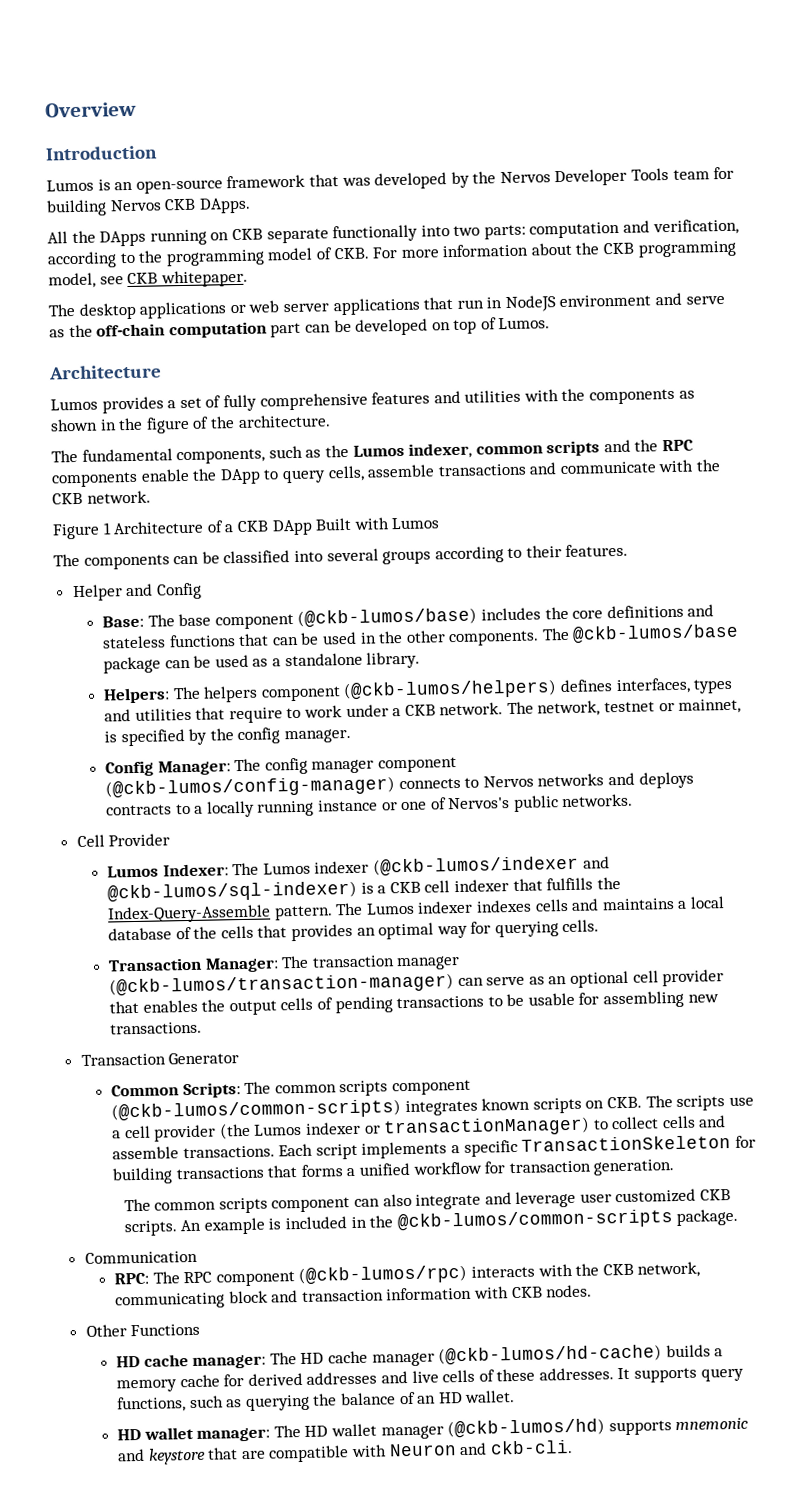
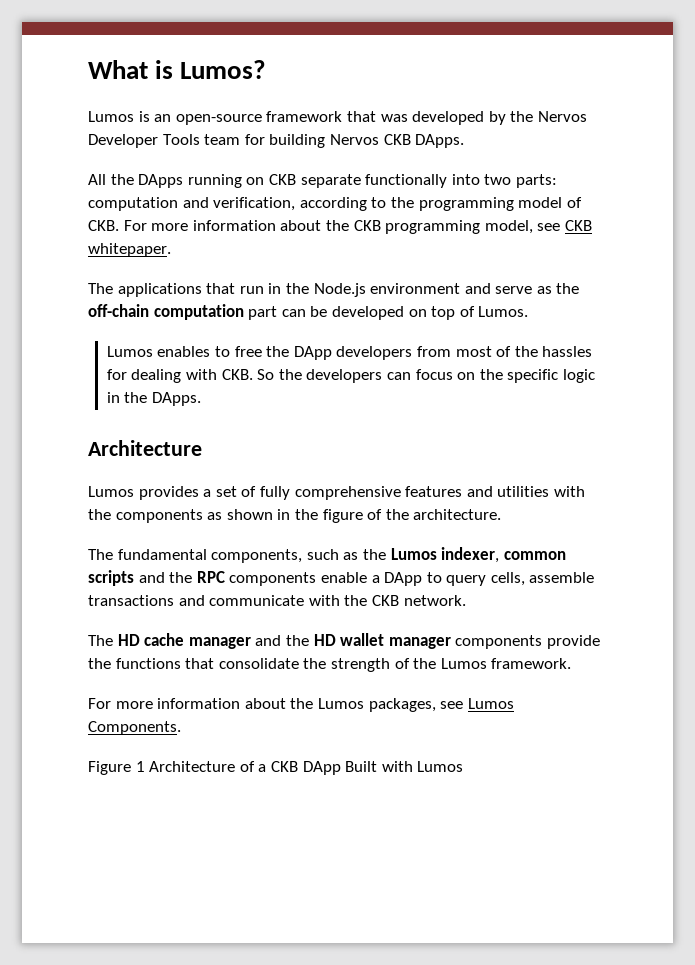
[45,101,137,118] [45,145,158,161] Overview // Introduction -> [88,60,267,79] What is Lumos?
[78,300,329,320] desktop applications or web server -> (113, 288) none
[504,295,556,313] NodeJS -> [285,283,366,297] the Node.js
(551, 323) none -> [106,346,593,360] [106,369,595,383] [106,392,202,406] // Lumos enables to free the DApp developers from most of the hassles for dealing with CKB. So the developers can focus on the specific logic in the DApps.
[192,468,218,481] the -> [371,575,380,583] a
(151, 497) none -> [88,633,600,649] [88,658,572,672] [88,698,514,712] [88,721,181,735] // The HD cache manager and the HD wallet manager components provide the functions that consolidate the strength of the Lumos framework. // For more information about the Lumos packages, see Lumos Components.
[53,543,629,570] [71,582,202,602] [101,604,715,630] [101,623,740,649] [102,651,421,674] [102,677,734,704] [103,698,742,724] [103,727,351,747] [104,757,457,777] [104,771,694,799] [105,793,634,818] [76,833,171,848] [106,855,610,878] [106,876,621,903] [106,896,725,924] [107,919,600,942] [107,955,461,973] [108,969,725,997] [108,990,719,1016] [109,1021,202,1035] [80,1052,240,1067] [110,1079,471,1099] [110,1095,754,1122] [111,1115,727,1142] [111,1134,756,1160] [111,1159,675,1185] [123,1188,732,1214] [123,1208,739,1237] [84,1250,198,1264] [113,1261,701,1287] [114,1284,593,1310] [85,1323,201,1337] [115,1344,724,1370] [115,1367,744,1393] [116,1390,516,1413] [116,1417,749,1442] [116,1439,573,1465] // The components can be classified into several groups according to their features. // Helper and Config // Base: The base component (@ckb-lumos/base) includes the core definitions and stateless functions that can be used in the other components. The @ckb-lumos/base package can be used as a standalone library. // Helpers: The helpers component (@ckb-lumos/helpers) defines interfaces, types and utilities that require to work under a CKB network. The network, testnet or mainnet, is specified by the config manager. // Config Manager: The config manager component (@ckb-lumos/config-manager) connects to Nervos networks and deploys contracts to a locally running instance or one of Nervos's public networks. // Cell Provider // Lumos Indexer: The Lumos indexer (@ckb-lumos/indexer and @ckb-lumos/sql-indexer) is a CKB cell indexer that fulfills the Index-Query-Assemble pattern. The Lumos indexer indexes cells and maintains a local database of the cells that provides an optimal way for querying cells. // Transaction Manager: The transaction manager (@ckb-lumos/transaction-manager) can serve as an optional cell provider that enables the output cells of pending transactions to be usable for assembling new transactions. // Transaction Generator // Common Scripts: The common scripts component (@ckb-lumos/common-scripts) integrates known scripts on CKB. The scripts use a cell provider (the Lumos indexer or transactionManager) to collect cells and assemble transactions. Each script implements a specific TransactionSkeleton for building transactions that forms a unified workflow for transaction generation. // The common scripts component can also integrate and leverage user customized CKB scripts. An example is included in the @ckb-lumos/common-scripts package. // Communication // RPC: The RPC component (@ckb-lumos/rpc) interacts with the CKB network, communicating block and transaction information with CKB nodes. // Other Functions // HD cache manager: The HD cache manager (@ckb-lumos/hd-cache) builds a memory cache for derived addresses and live cells of these addresses. It supports query functions, such as querying the balance of an HD wallet. // HD wallet manager: The HD wallet manager (@ckb-lumos/hd) supports mnemonic and keystore that are compatible with Neuron and ckb-cli. -> (464, 766) none

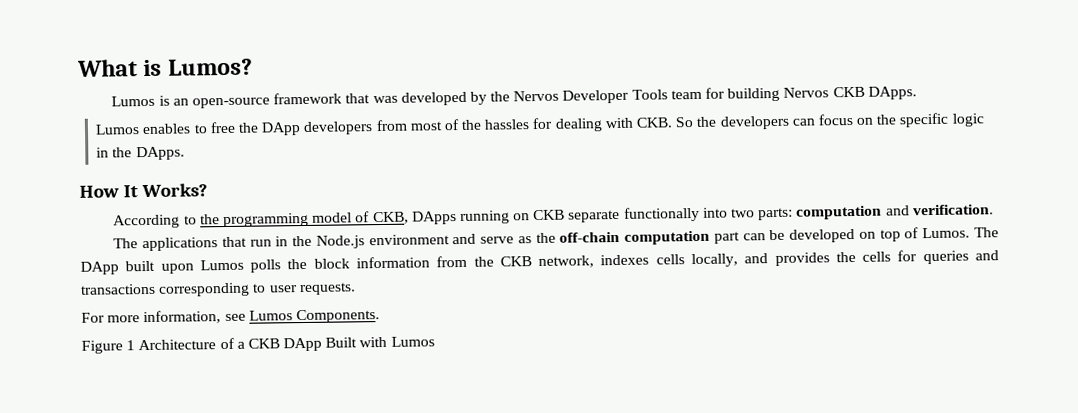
[88,174,557,188] [88,197,582,211] [88,220,592,234] [88,243,171,257] [88,283,580,297] [88,304,529,320] // All the DApps running on CKB separate functionally into two parts: computation and verification, according to the programming model of CKB. For more information about the CKB programming model, see CKB whitepaper. // The applications that run in the Node.js environment and serve as the off-chain computation part can be developed on top of Lumos. -> (917, 93) none
[88,440,202,456] [88,486,585,500] [88,509,502,523] [88,547,566,563] [88,570,595,586] [88,595,466,606] [88,633,600,649] [88,658,572,672] [88,698,436,712] Architecture // Lumos provides a set of fully comprehensive features and utilities with the components as shown in the figure of the architecture. // The fundamental components, such as the Lumos indexer, common scripts and the RPC components enable a DApp to query cells, assemble transactions and communicate with the CKB network. // The HD cache manager and the HD wallet manager components provide the functions that consolidate the strength of the Lumos framework. // For more information about the Lumos packages, -> [79,183,208,198] [113,204,994,229] [113,227,1000,252] [80,250,1000,275] [80,282,356,297] [81,310,222,325] How It Works? // According to the programming model of CKB, DApps running on CKB separate functionally into two parts: computation and verification. // The applications that run in the Node.js environment and serve as the off-chain computation part can be developed on top of Lumos. The DApp built upon Lumos polls the block information from the CKB network, indexes cells locally, and provides the cells for queries and transactions corresponding to user requests. // For more information,

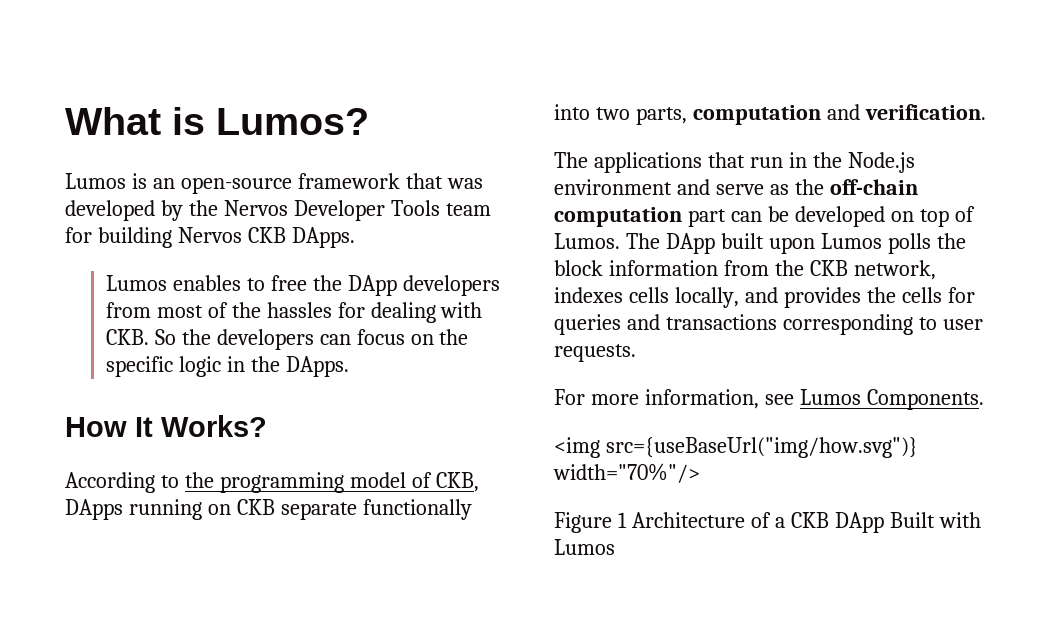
[758,207,794,221] parts: -> [635,107,687,125] parts,
(380, 316) none -> [554,437,918,458] [553,463,700,483] // <img src={useBaseUrl("img/how.svg")} width="70%"/>

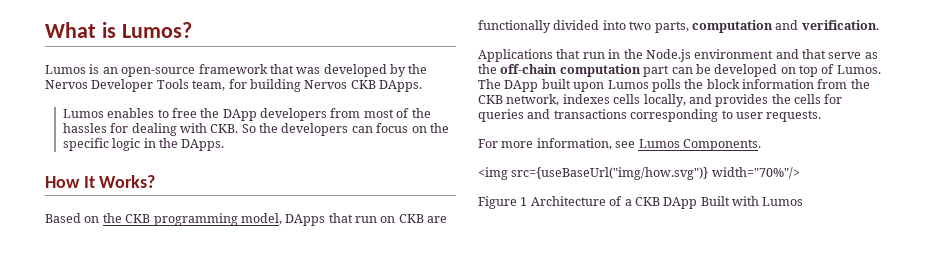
[445,203,491,216] team -> [192,80,226,91] team,
[65,472,479,493] [65,499,472,520] According to the programming model of CKB, DApps running on CKB separate functionally -> [45,213,448,226] [478,20,600,33] Based on the CKB programming model, DApps that run on CKB are functionally divided
[554,152,702,173] The applications -> [478,49,553,62] Applications
(710, 187) none -> [802,49,826,59] that

